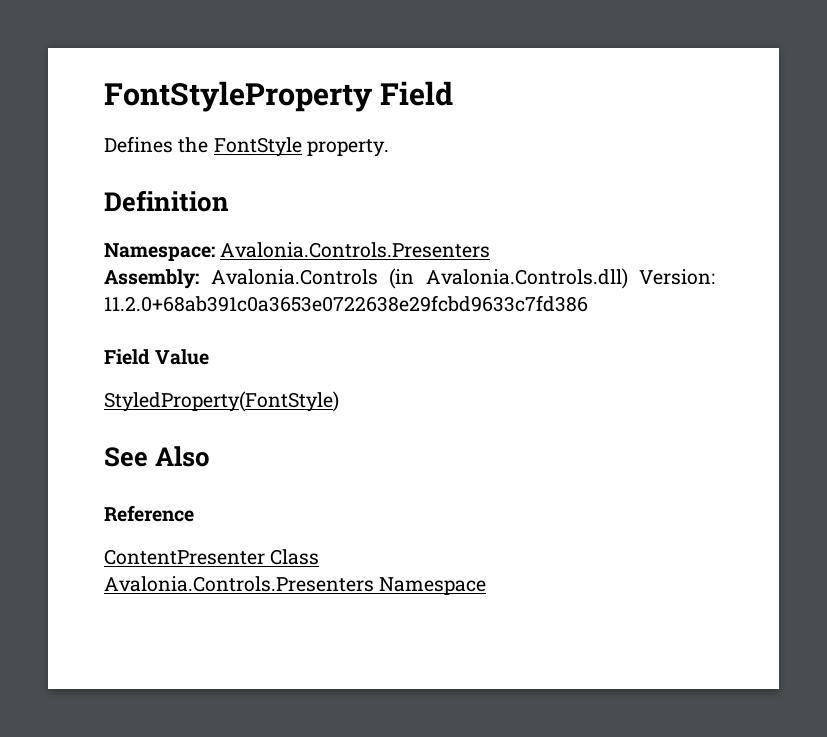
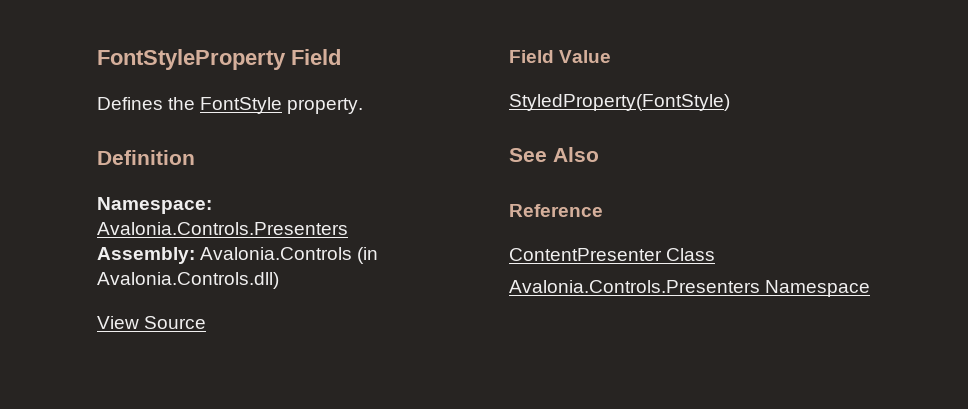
[639,269,715,285] [104,295,588,312] Version: 11.2.0+68ab391c0a3653e0722638e29fcbd9633c7fd386 -> [97,316,207,329] // View Source

